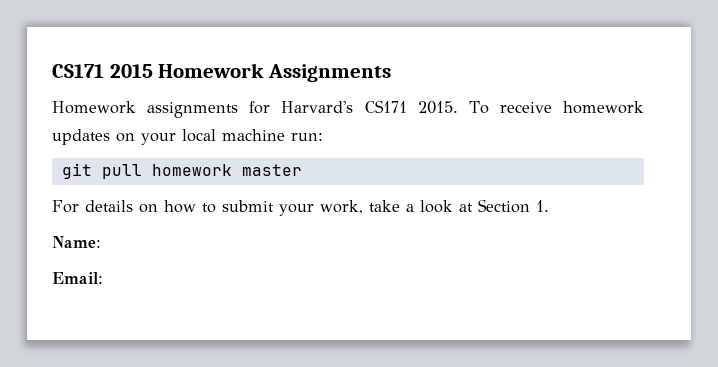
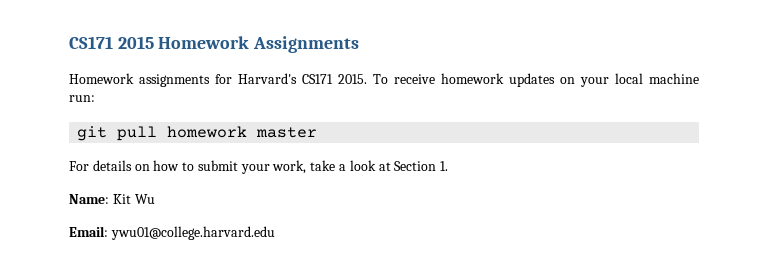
(101, 242) none -> [112,194,155,204] Kit Wu
(103, 278) none -> [110,226,275,240] ywu01@college.harvard.edu

